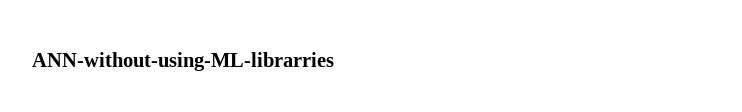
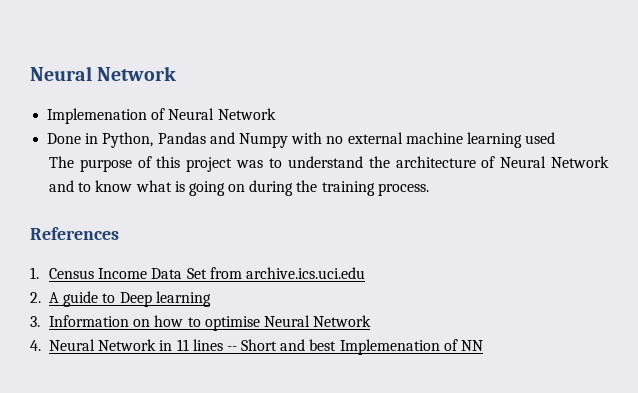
[32,52,334,71] ANN-without-using-ML-librarries -> [30,66,177,81] [47,108,276,124] [47,132,556,148] [48,156,609,172] [48,180,429,196] [30,227,119,240] [30,267,365,279] [30,291,211,307] [30,315,372,331] [30,339,484,355] Neural Network // Implemenation of Neural Network // Done in Python, Pandas and Numpy with no external machine learning used // The purpose of this project was to understand the architecture of Neural Network and to know what is going on during the training process. // References // 1. Census Income Data Set from archive.ics.uci.edu // 2. A guide to Deep learning // 3. Information on how to optimise Neural Network // 4. Neural Network in 11 lines -- Short and best Implemenation of NN

